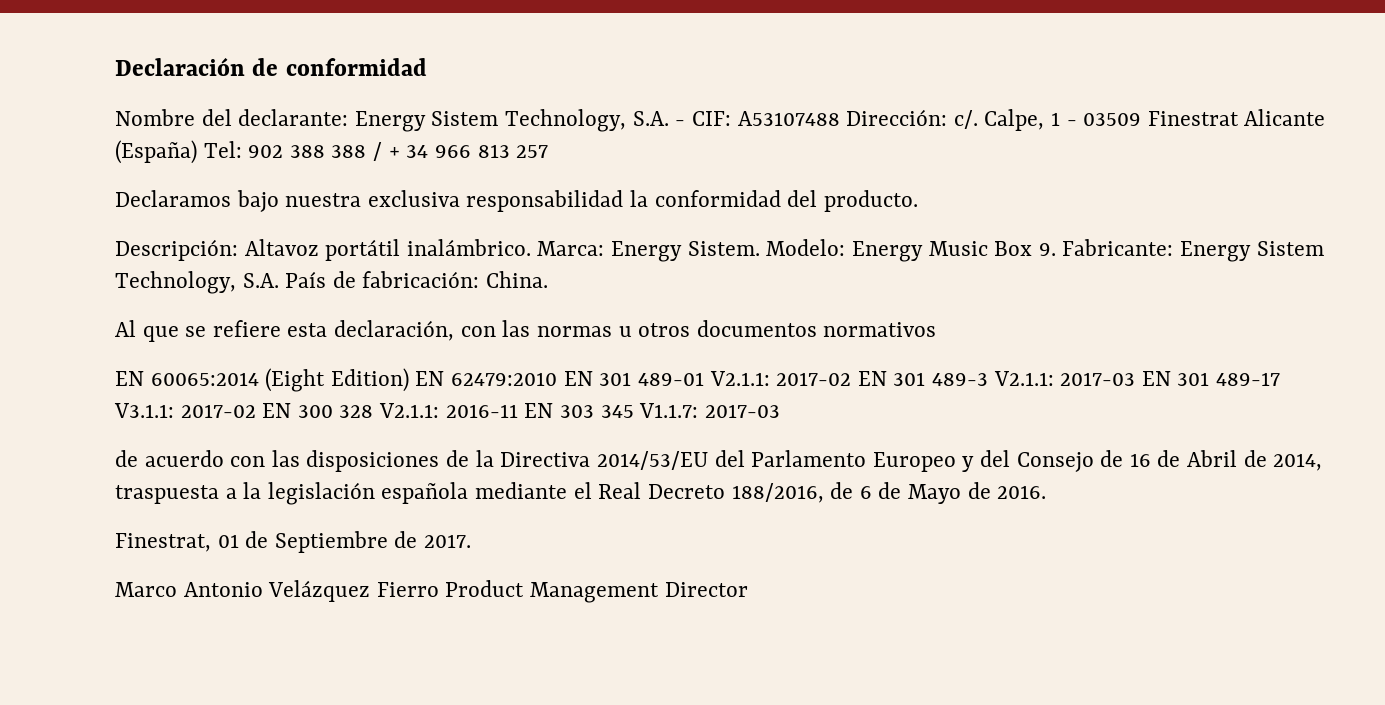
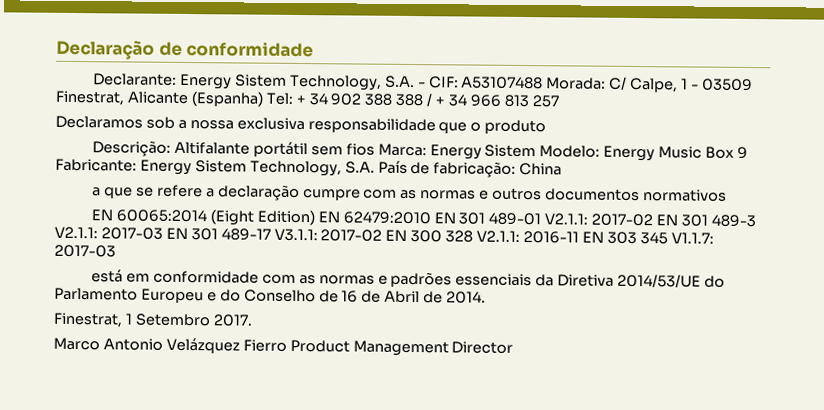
[115,57,427,76] [115,109,349,126] Declaración de conformidad // Nombre del declarante: -> [56,39,315,60] [93,73,178,86] Declaração de conformidade // Declarante:
[846,109,978,129] Dirección: c/. -> [546,76,628,90] Morada: C/
[1147,109,1326,126] [115,140,242,164] Finestrat Alicante (España) Tel: -> [55,90,328,107] Finestrat, Alicante (Espanha) Tel: + 34
[236,190,918,212] [115,239,531,261] bajo nuestra exclusiva responsabilidad la conformidad del producto. // Descripción: Altavoz portátil inalámbrico. -> [145,116,547,135] [92,140,375,158] sob a nossa exclusiva responsabilidade que o produto // Descrição: Altifalante portátil sem fios
[687,241,760,256] Sistem. -> [484,144,537,158] Sistem
[1038,243,1056,256] 9. -> [736,146,748,159] 9
[362,271,549,288] [115,320,691,342] fabricación: China. // Al que se refiere esta declaración, con las normas u otros -> [433,161,563,178] [92,184,543,201] fabricação: China // a que se refere a declaração cumpre com as normas e outros
[115,450,1094,472] de acuerdo con las disposiciones de la Directiva 2014/53/EU del Parlamento Europeo y del Consejo -> [91,269,725,288] [54,287,316,304] está em conformidade com as normas e padrões essenciais da Diretiva 2014/53/UE do Parlamento Europeu e do Conselho
[1273,453,1323,471] [115,482,1047,505] [115,531,418,553] 2014, traspuesta a la legislación española mediante el Real Decreto 188/2016, de 6 de Mayo de 2016. // Finestrat, 01 de Septiembre de -> [446,291,487,304] [53,312,211,328] 2014. // Finestrat, 1 Setembro

